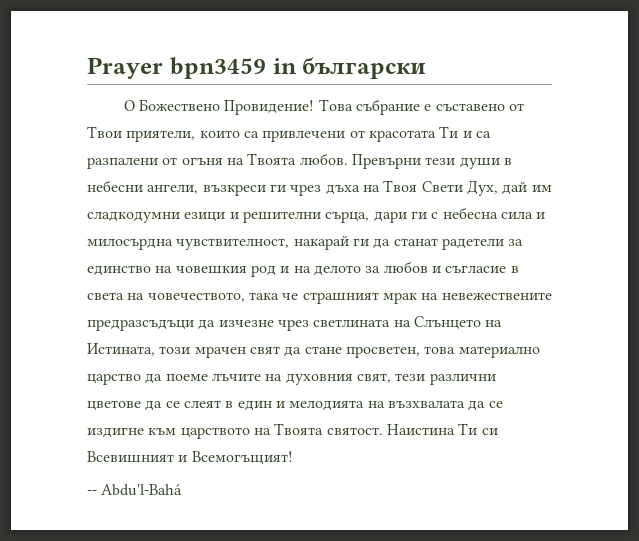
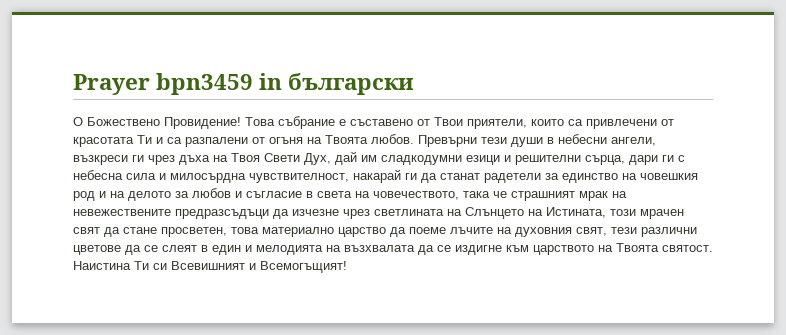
[87,484,183,496] // -- Abdu'l-Bahá -> (347, 267) none

